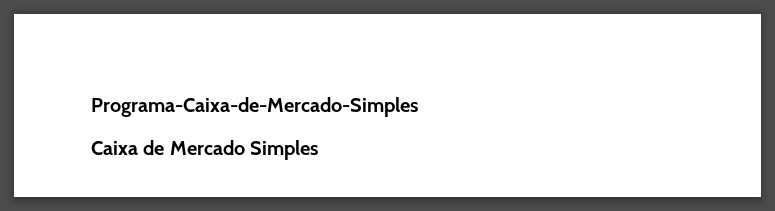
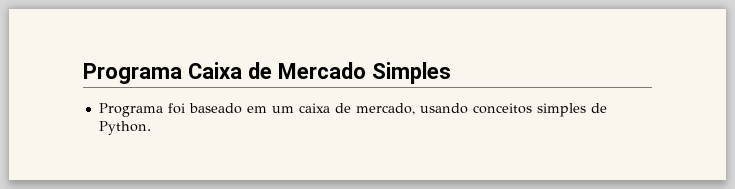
[91,97,418,117] Programa-Caixa-de-Mercado-Simples // -> [83,63,182,84] Programa
(319, 150) none -> [98,103,607,117] [98,121,151,135] // Programa foi baseado em um caixa de mercado, usando conceitos simples de Python.

